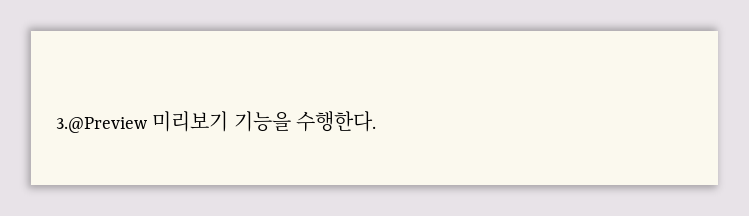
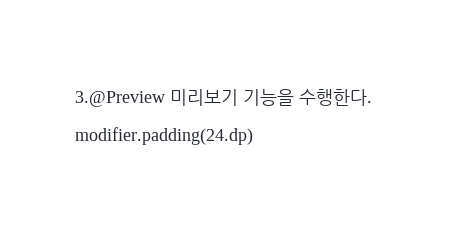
(377, 121) none -> [75,127,253,145] // modifier.padding(24.dp)

